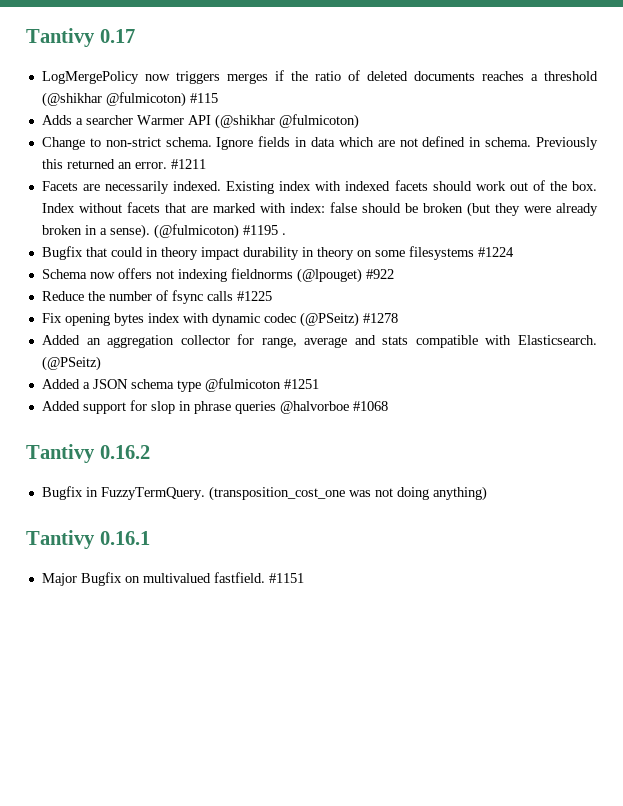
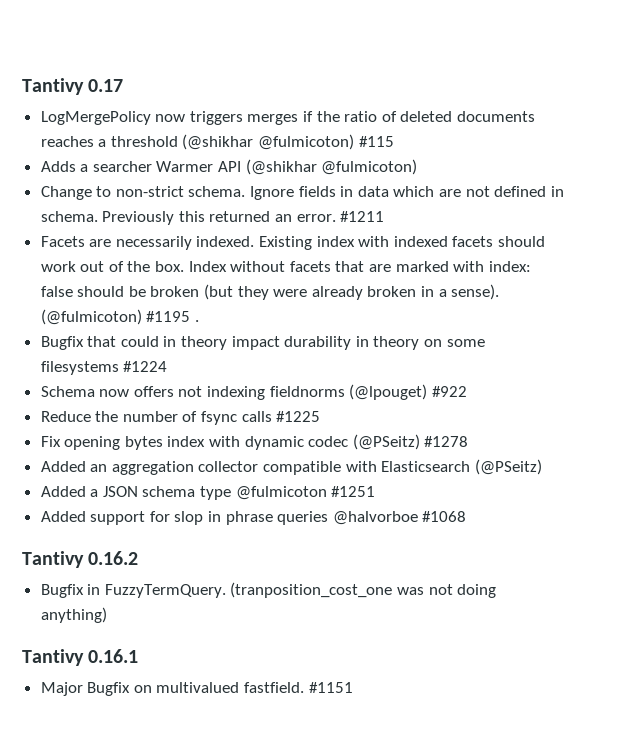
[237,334,409,348] for range, average and stats -> (259, 466) none
[518,335,597,345] Elasticsearch. -> [381,461,471,472] Elasticsearch
[208,486,345,501] (transposition_cost_one -> [230,582,393,598] (tranposition_cost_one

